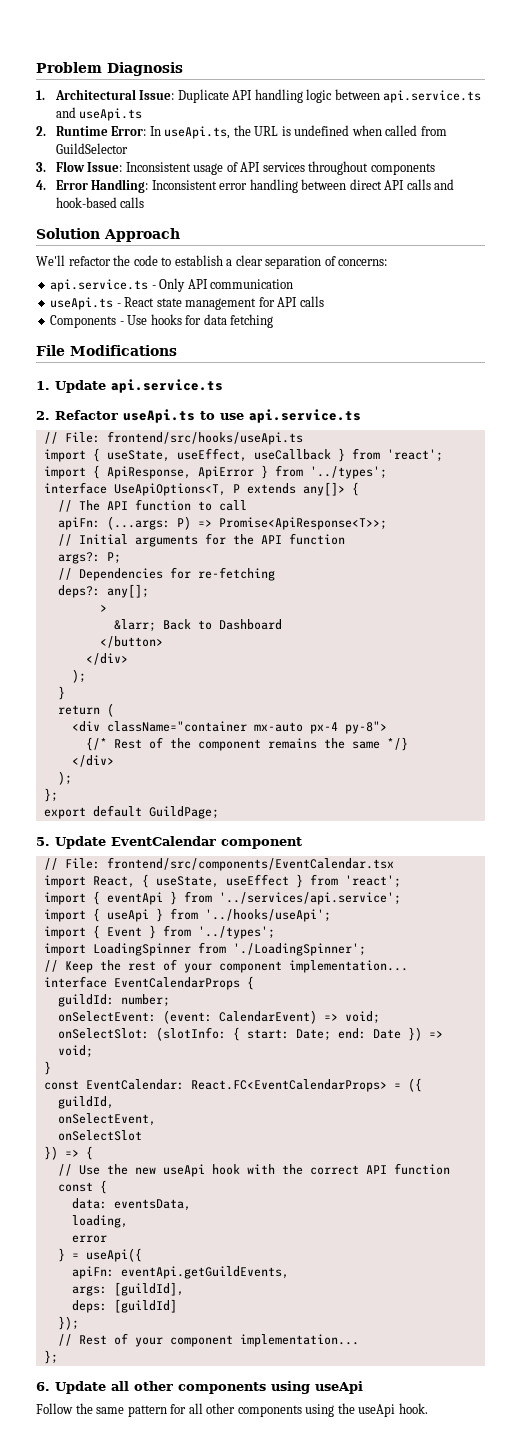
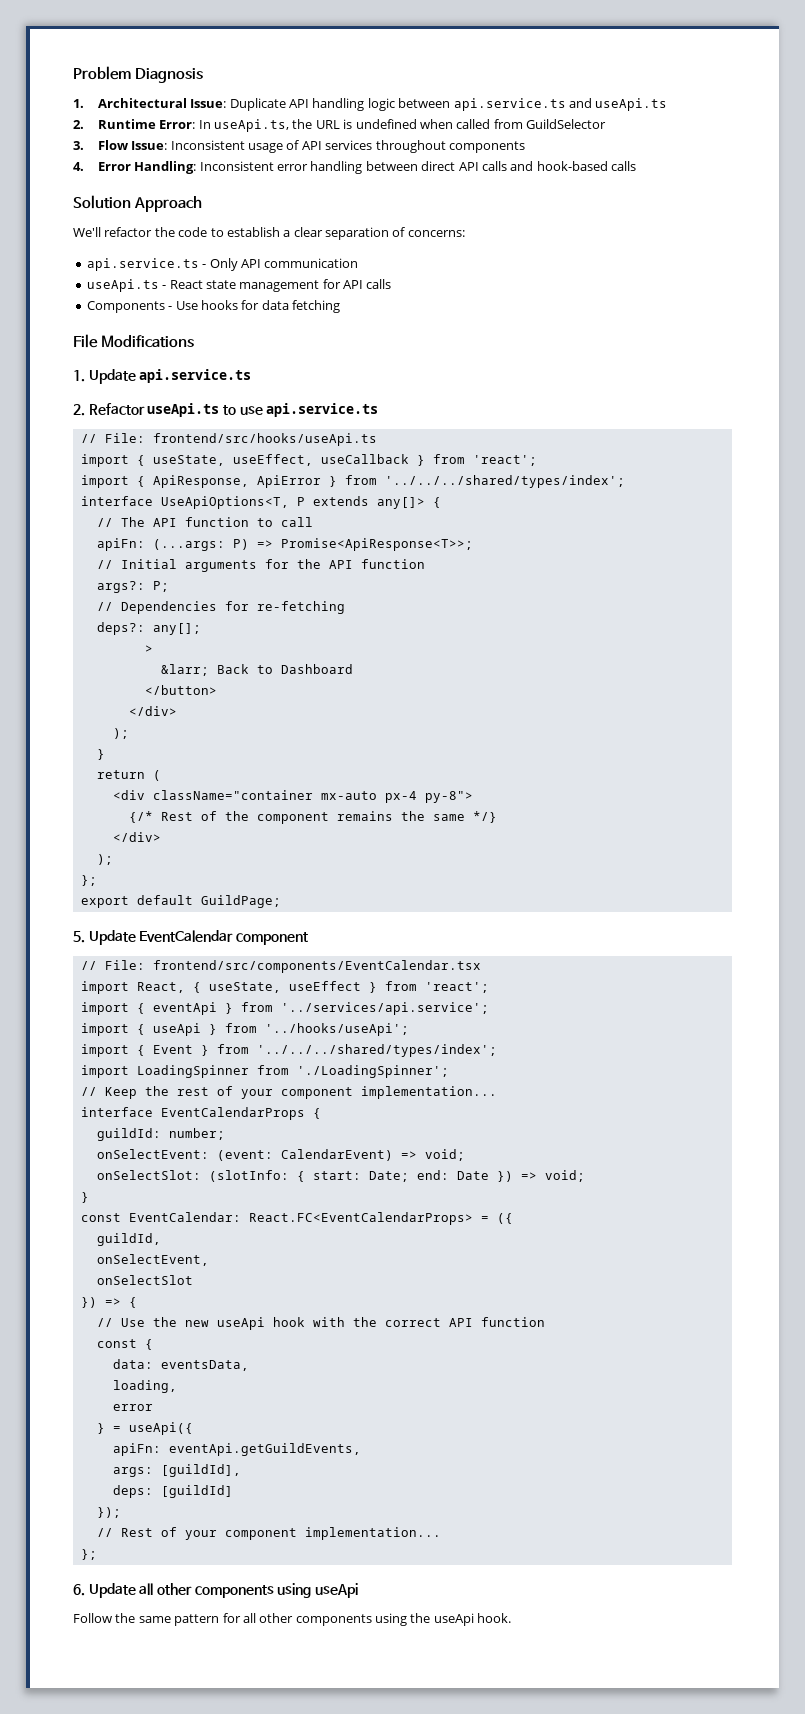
[309,466,387,479] '../types'; -> [384,475,625,488] '../../../shared/types/index';
[197,926,275,939] '../types'; -> [256,1044,497,1057] '../../../shared/types/index';

